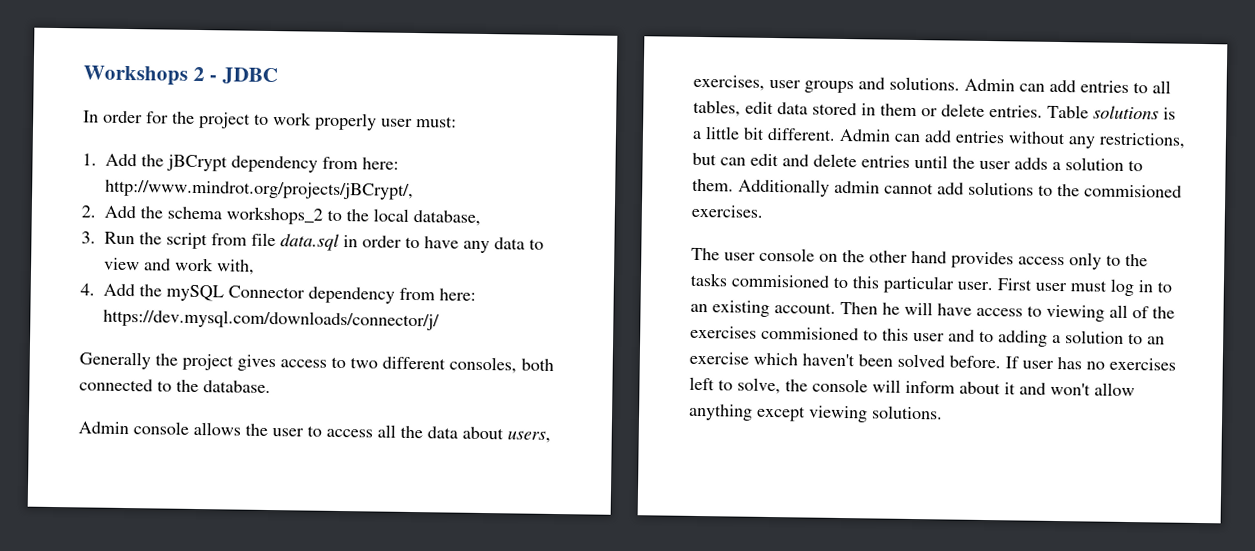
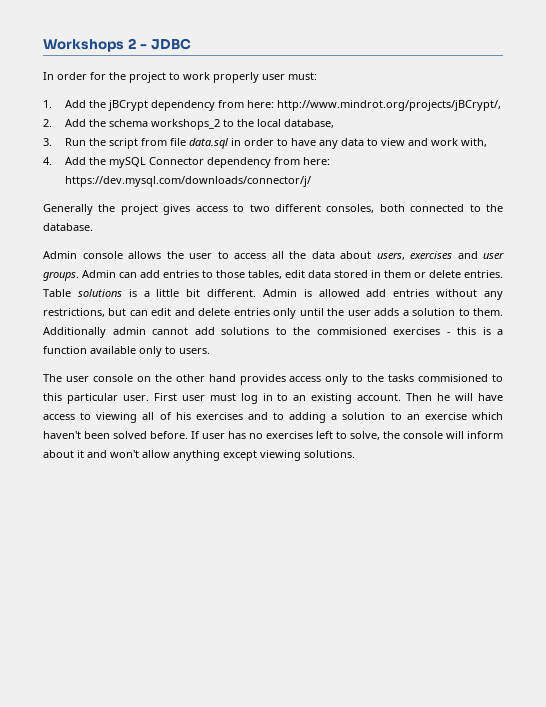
[693,74,960,94] exercises, user groups and solutions. -> [410,251,504,259] [43,271,79,281] exercises and user groups.
[1152,80,1171,94] all -> [216,270,245,278] those
[894,133,921,143] can -> [303,289,360,297] is allowed
(910, 161) none -> [273,308,297,319] only
[691,204,763,218] exercises. -> [393,327,503,335] [43,346,210,357] exercises - this is a function available only to users.
[1152,306,1175,319] [690,325,945,342] the exercises commisioned to this user -> [175,412,243,420] his exercises

